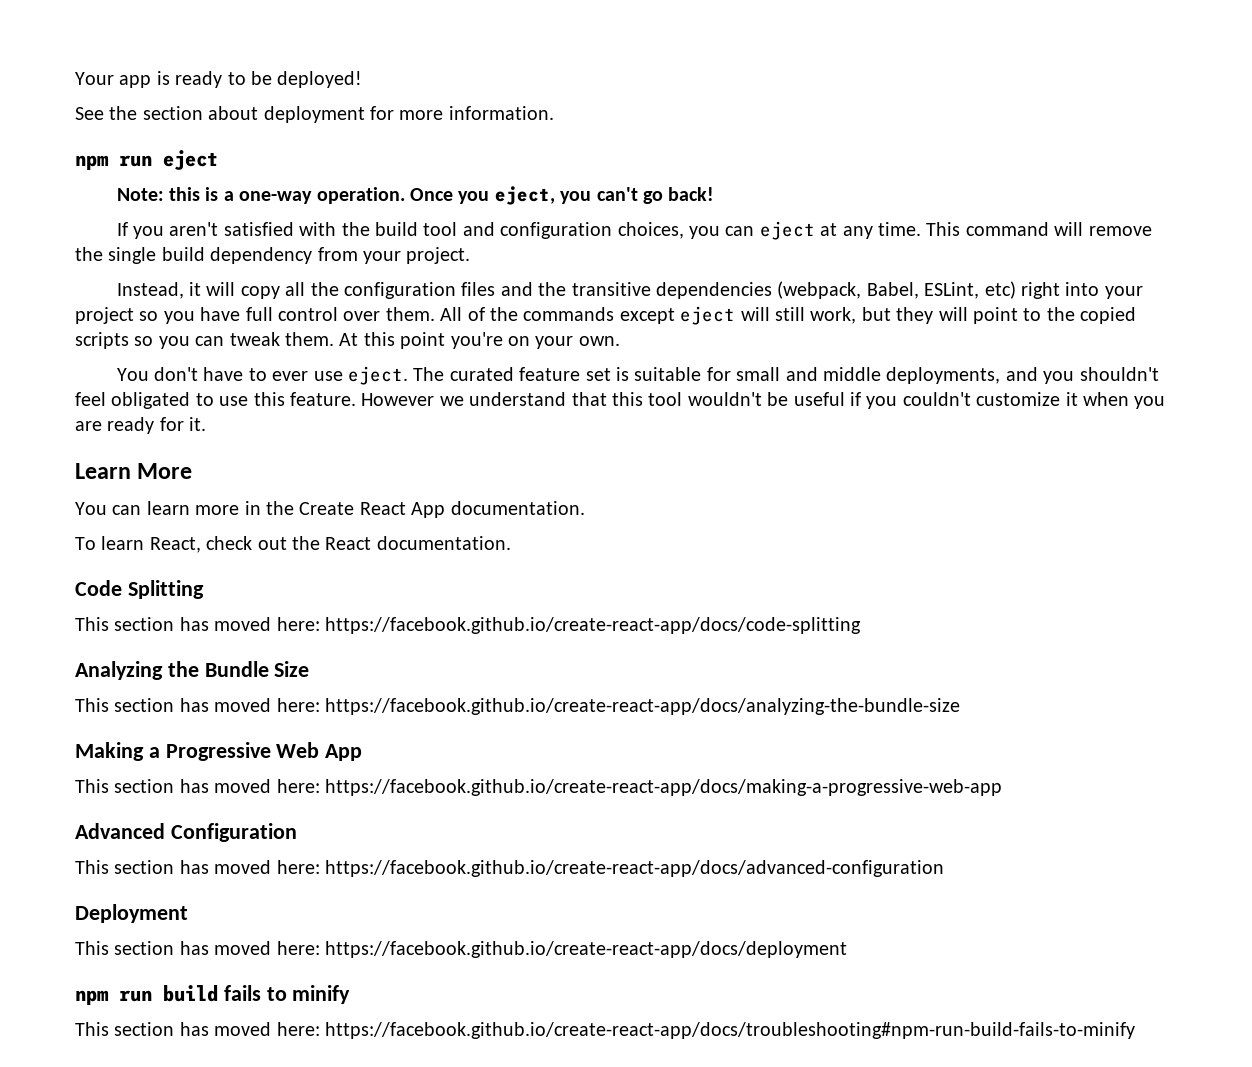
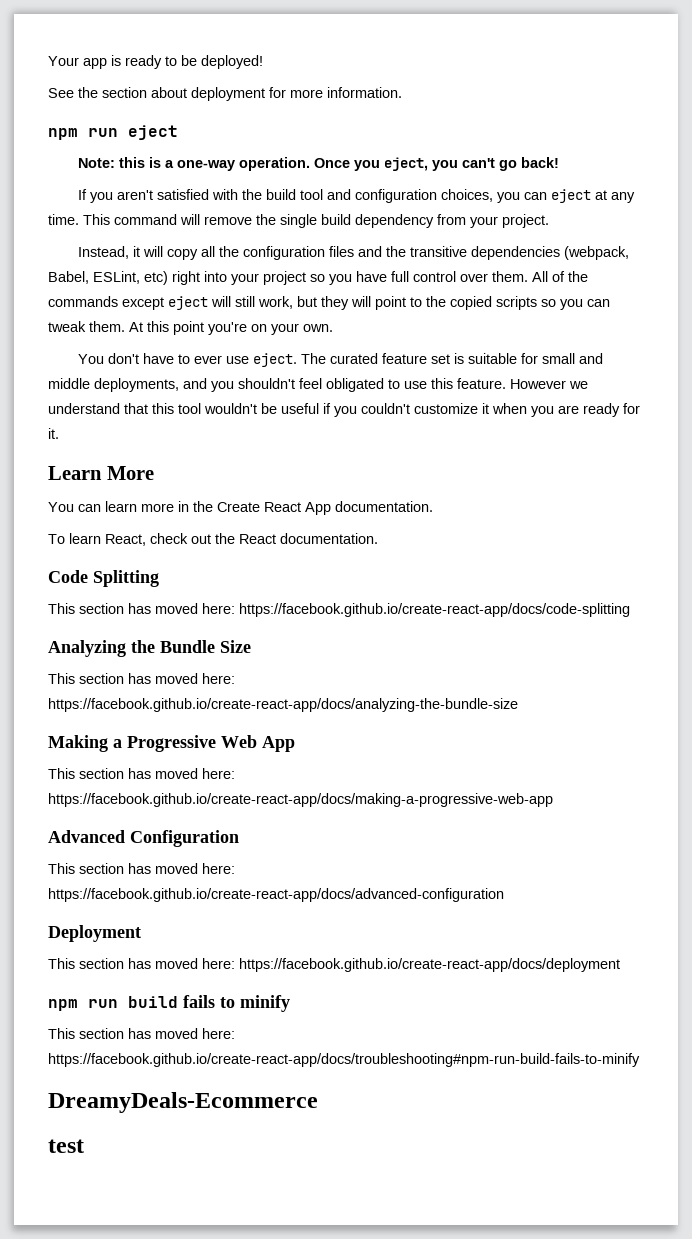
(1135, 1030) none -> [48,1092,318,1113] [48,1139,84,1153] // DreamyDeals-Ecommerce // test

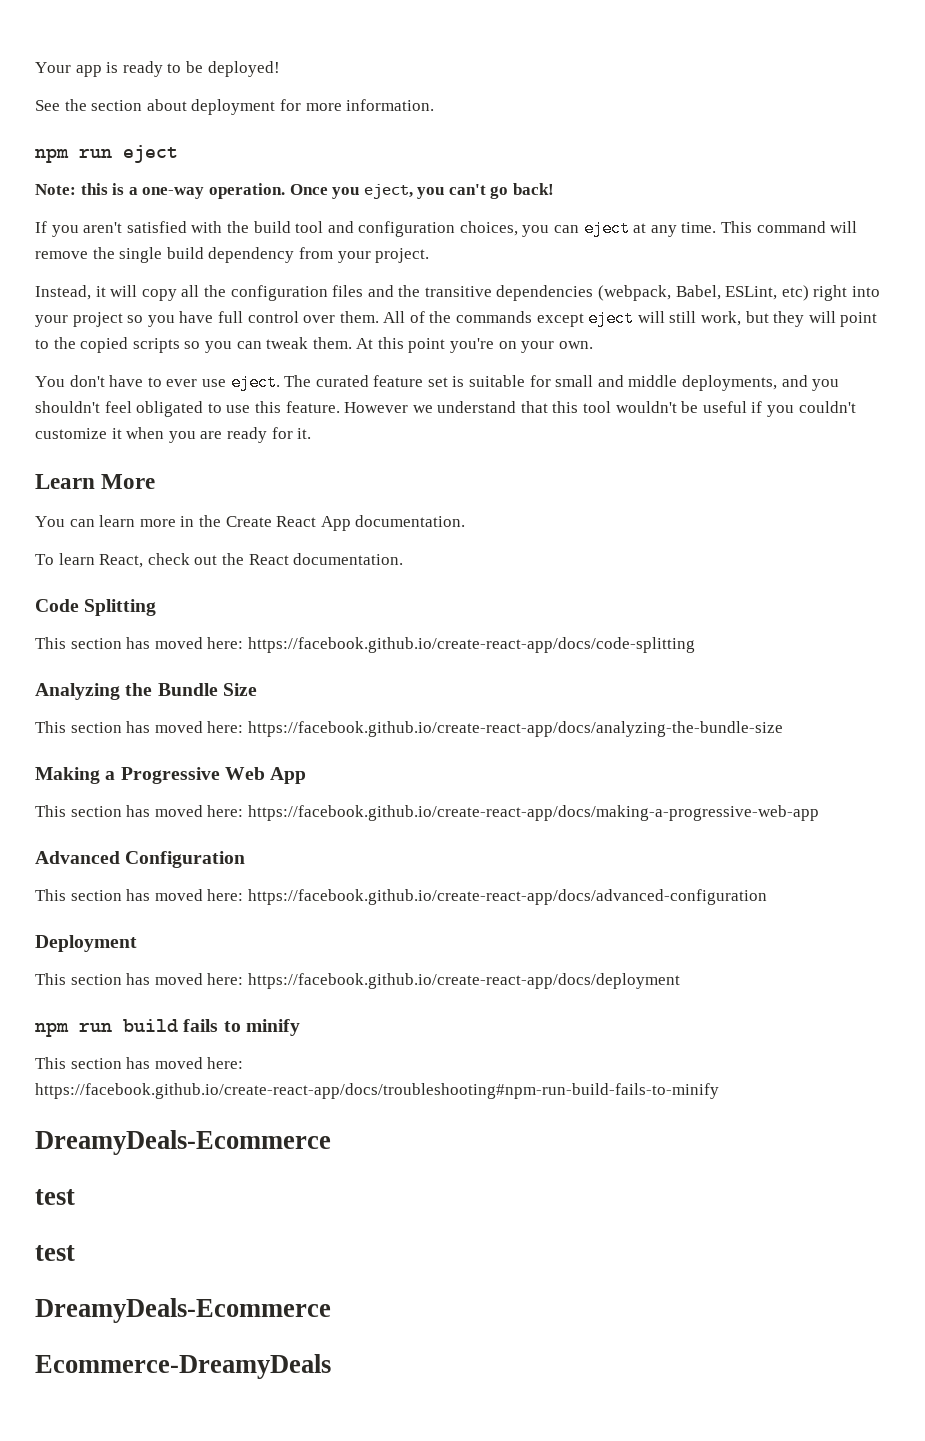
(84, 1146) none -> [35,1245,75,1261] [35,1298,331,1323] [35,1354,331,1379] // test // DreamyDeals-Ecommerce // Ecommerce-DreamyDeals

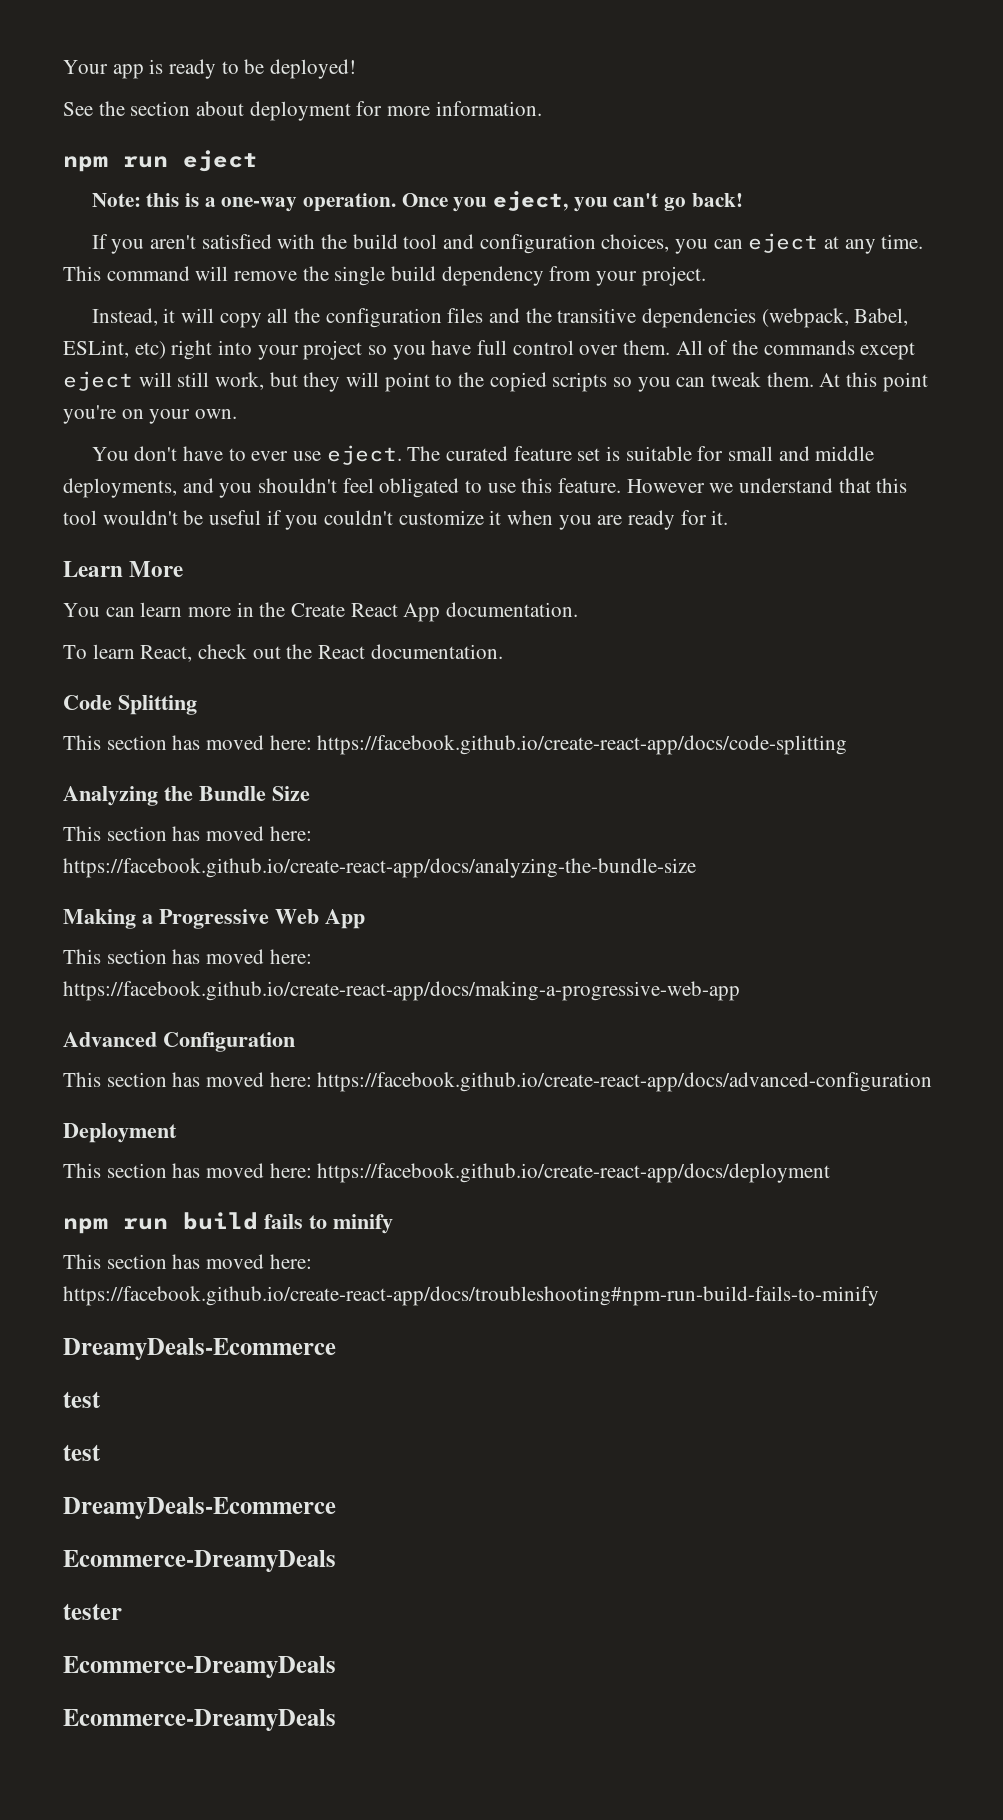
(331, 1366) none -> [63,1603,122,1620] [63,1656,336,1678] [63,1709,336,1731] // tester // Ecommerce-DreamyDeals // Ecommerce-DreamyDeals

